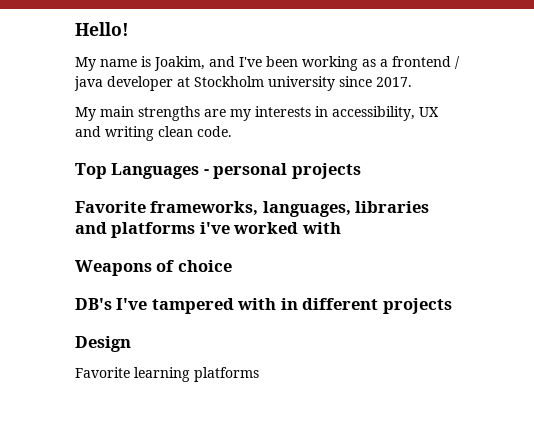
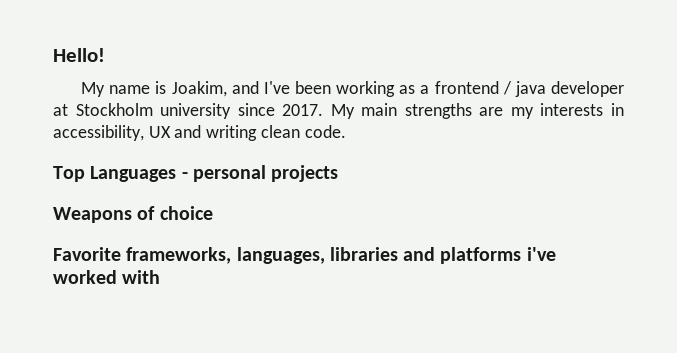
(412, 82) // -> (324, 110) none
(361, 171) none -> [53,206,213,223] // Weapons of choice
[75,260,232,276] [75,298,452,314] [75,336,131,352] [75,367,259,382] // Weapons of choice // DB's I've tampered with in different projects // Design // Favorite learning platforms -> (161, 277) none

